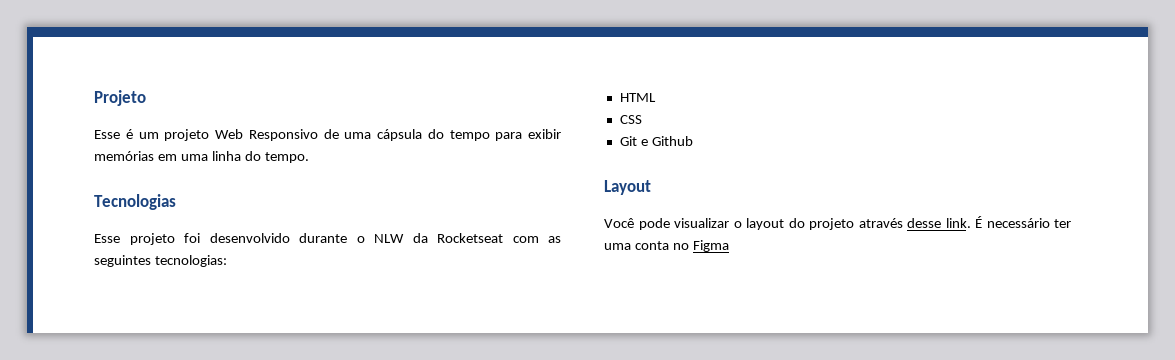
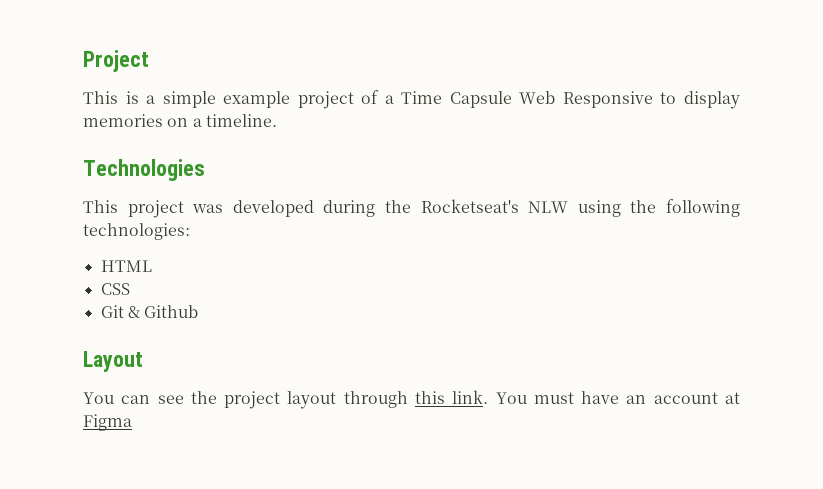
[94,90,146,106] [94,129,561,141] [94,151,309,163] [94,194,176,210] [94,233,561,245] [94,255,227,267] Projeto // Esse é um projeto Web Responsivo de uma cápsula do tempo para exibir memórias em uma linha do tempo. // Tecnologias // Esse projeto foi desenvolvido durante o NLW da Rocketseat com as seguintes tecnologias: -> [83,50,149,72] [83,90,741,109] [83,114,277,127] [83,159,205,181] [83,199,741,218] [83,223,190,240] Project // This is a simple example project of a Time Capsule Web Responsive to display memories on a timeline. // Technologies // This project was developed during the Rocketseat's NLW using the following technologies:
[640,139,648,146] e -> [127,306,140,318] &
[604,216,1071,230] [604,241,689,250] Você pode visualizar o layout do projeto através desse link. É necessário ter uma conta no -> [83,390,741,409] You can see the project layout through this link. You must have an account at

